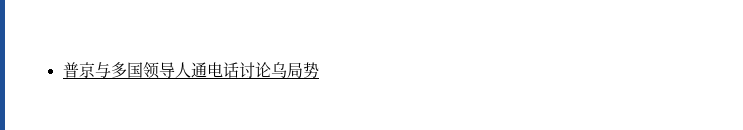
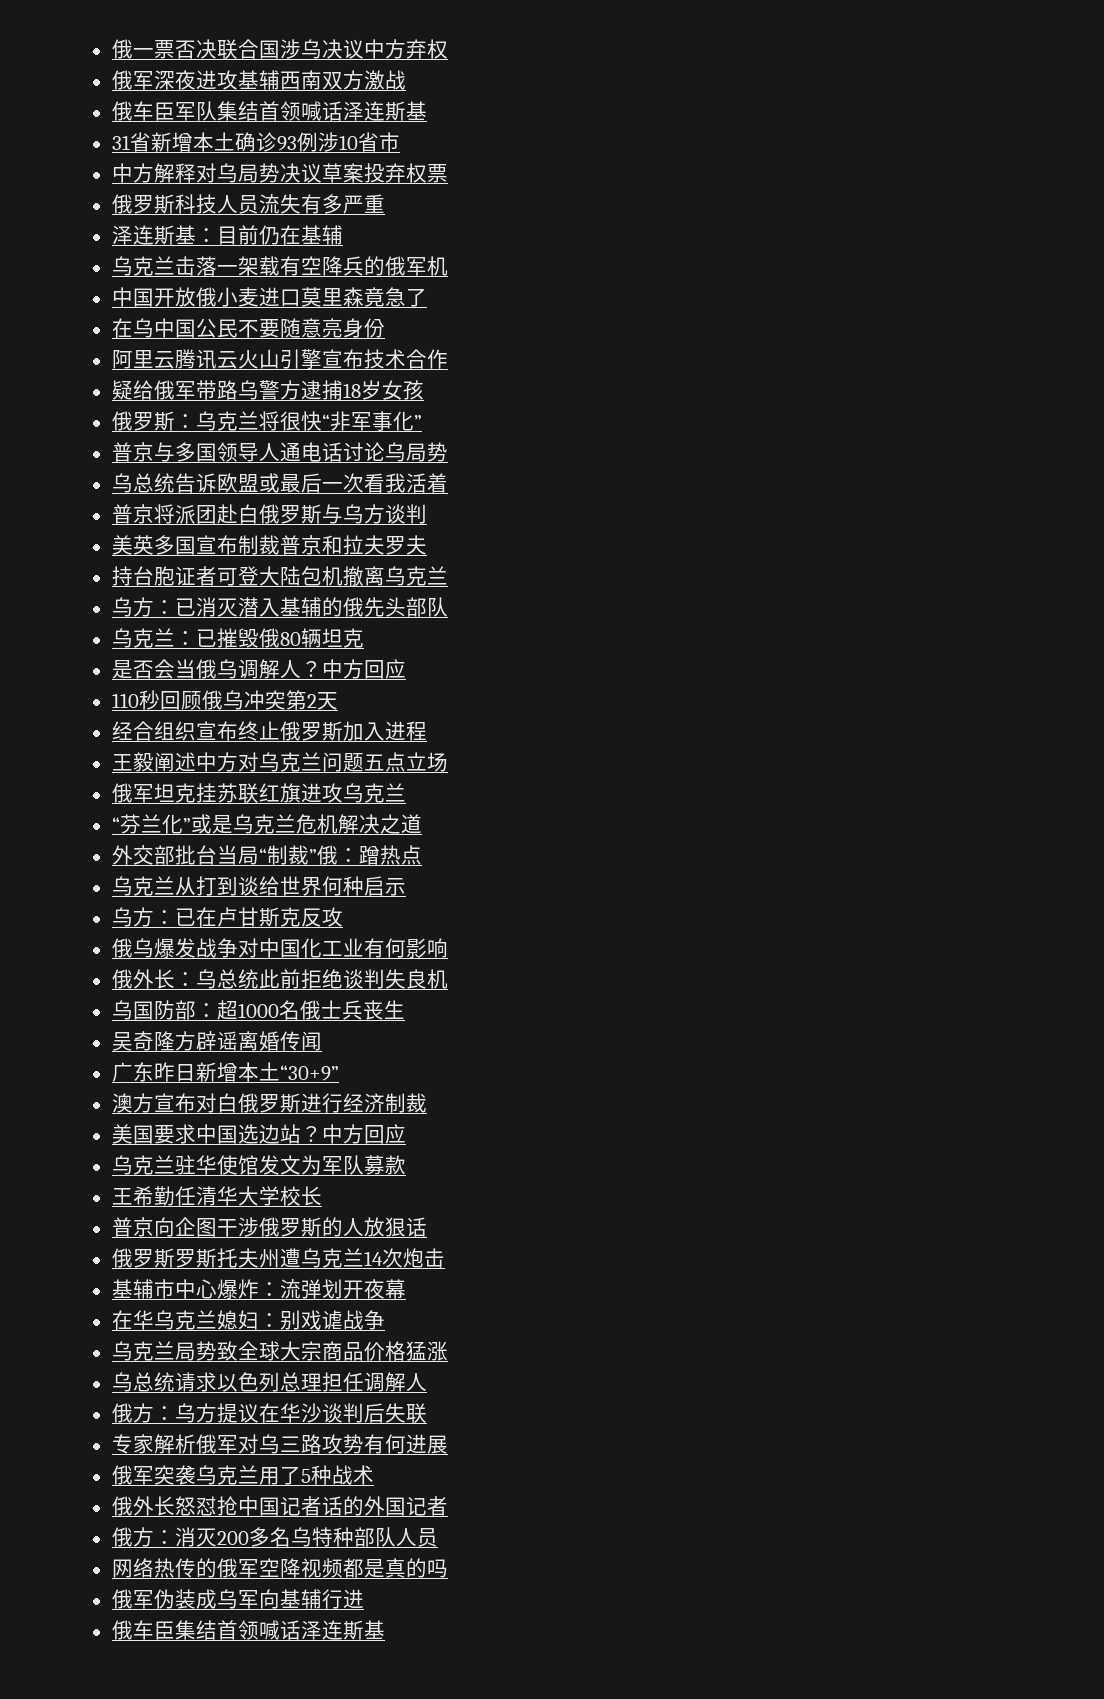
(62, 70) none -> [111,39,448,60] [111,70,406,90] [111,101,427,121] [111,132,400,152] [111,163,448,183] [111,194,385,214] [111,225,343,245] [111,256,448,276] [111,287,427,307] [111,318,385,338] [111,349,448,369] [111,380,424,401] [111,411,422,431] 俄一票否决联合国涉乌决议中方弃权 // 俄军深夜进攻基辅西南双方激战 // 俄车臣军队集结首领喊话泽连斯基 // 31省新增本土确诊93例涉10省市 // 中方解释对乌局势决议草案投弃权票 // 俄罗斯科技人员流失有多严重 // 泽连斯基：目前仍在基辅 // 乌克兰击落一架载有空降兵的俄军机 // 中国开放俄小麦进口莫里森竟急了 // 在乌中国公民不要随意亮身份 // 阿里云腾讯云火山引擎宣布技术合作 // 疑给俄军带路乌警方逮捕18岁女孩 // 俄罗斯：乌克兰将很快“非军事化” //
(319, 70) none -> [111,473,448,493] [111,504,427,524] [111,535,427,555] [111,566,448,587] [111,597,448,617] [111,628,364,648] [111,659,406,679] [111,690,338,710] [111,721,427,741] [111,752,448,772] [111,783,406,804] [111,814,422,834] [111,845,422,865] [111,876,406,896] [111,907,343,927] [111,938,448,959] [111,969,448,989] [111,1000,405,1020] [111,1031,322,1051] [111,1062,339,1082] [111,1093,427,1113] [111,1124,406,1144] [111,1155,406,1175] [111,1186,322,1206] [111,1217,427,1237] [111,1248,445,1268] [111,1279,406,1300] [111,1310,385,1330] [111,1341,448,1361] [111,1372,427,1392] [111,1403,427,1424] [111,1434,448,1454] [111,1465,374,1485] [111,1496,448,1516] [111,1527,438,1547] [111,1558,448,1578] [111,1589,364,1609] [111,1620,385,1640] // 乌总统告诉欧盟或最后一次看我活着 // 普京将派团赴白俄罗斯与乌方谈判 // 美英多国宣布制裁普京和拉夫罗夫 // 持台胞证者可登大陆包机撤离乌克兰 // 乌方：已消灭潜入基辅的俄先头部队 // 乌克兰：已摧毁俄80辆坦克 // 是否会当俄乌调解人？中方回应 // 110秒回顾俄乌冲突第2天 // 经合组织宣布终止俄罗斯加入进程 // 王毅阐述中方对乌克兰问题五点立场 // 俄军坦克挂苏联红旗进攻乌克兰 // “芬兰化”或是乌克兰危机解决之道 // 外交部批台当局“制裁”俄：蹭热点 // 乌克兰从打到谈给世界何种启示 // 乌方：已在卢甘斯克反攻 // 俄乌爆发战争对中国化工业有何影响 // 俄外长：乌总统此前拒绝谈判失良机 // 乌国防部：超1000名俄士兵丧生 // 吴奇隆方辟谣离婚传闻 // 广东昨日新增本土“30+9” // 澳方宣布对白俄罗斯进行经济制裁 // 美国要求中国选边站？中方回应 // 乌克兰驻华使馆发文为军队募款 // 王希勤任清华大学校长 // 普京向企图干涉俄罗斯的人放狠话 // 俄罗斯罗斯托夫州遭乌克兰14次炮击 // 基辅市中心爆炸：流弹划开夜幕 // 在华乌克兰媳妇：别戏谑战争 // 乌克兰局势致全球大宗商品价格猛涨 // 乌总统请求以色列总理担任调解人 // 俄方：乌方提议在华沙谈判后失联 // 专家解析俄军对乌三路攻势有何进展 // 俄军突袭乌克兰用了5种战术 // 俄外长怒怼抢中国记者话的外国记者 // 俄方：消灭200多名乌特种部队人员 // 网络热传的俄军空降视频都是真的吗 // 俄军伪装成乌军向基辅行进 // 俄车臣集结首领喊话泽连斯基

